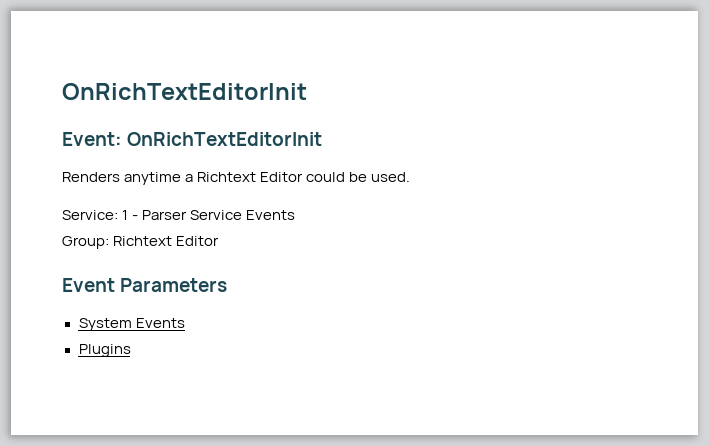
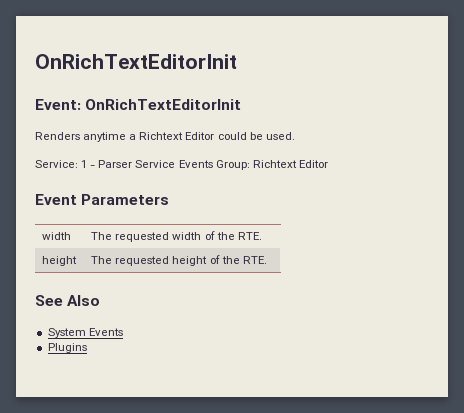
(296, 215) // -> (213, 164) none
(228, 285) none -> [42,232,72,240] [91,231,262,242] [42,256,78,266] [91,255,267,266] [35,295,101,306] // width | The requested width of the RTE. // height | The requested height of the RTE. // See Also

